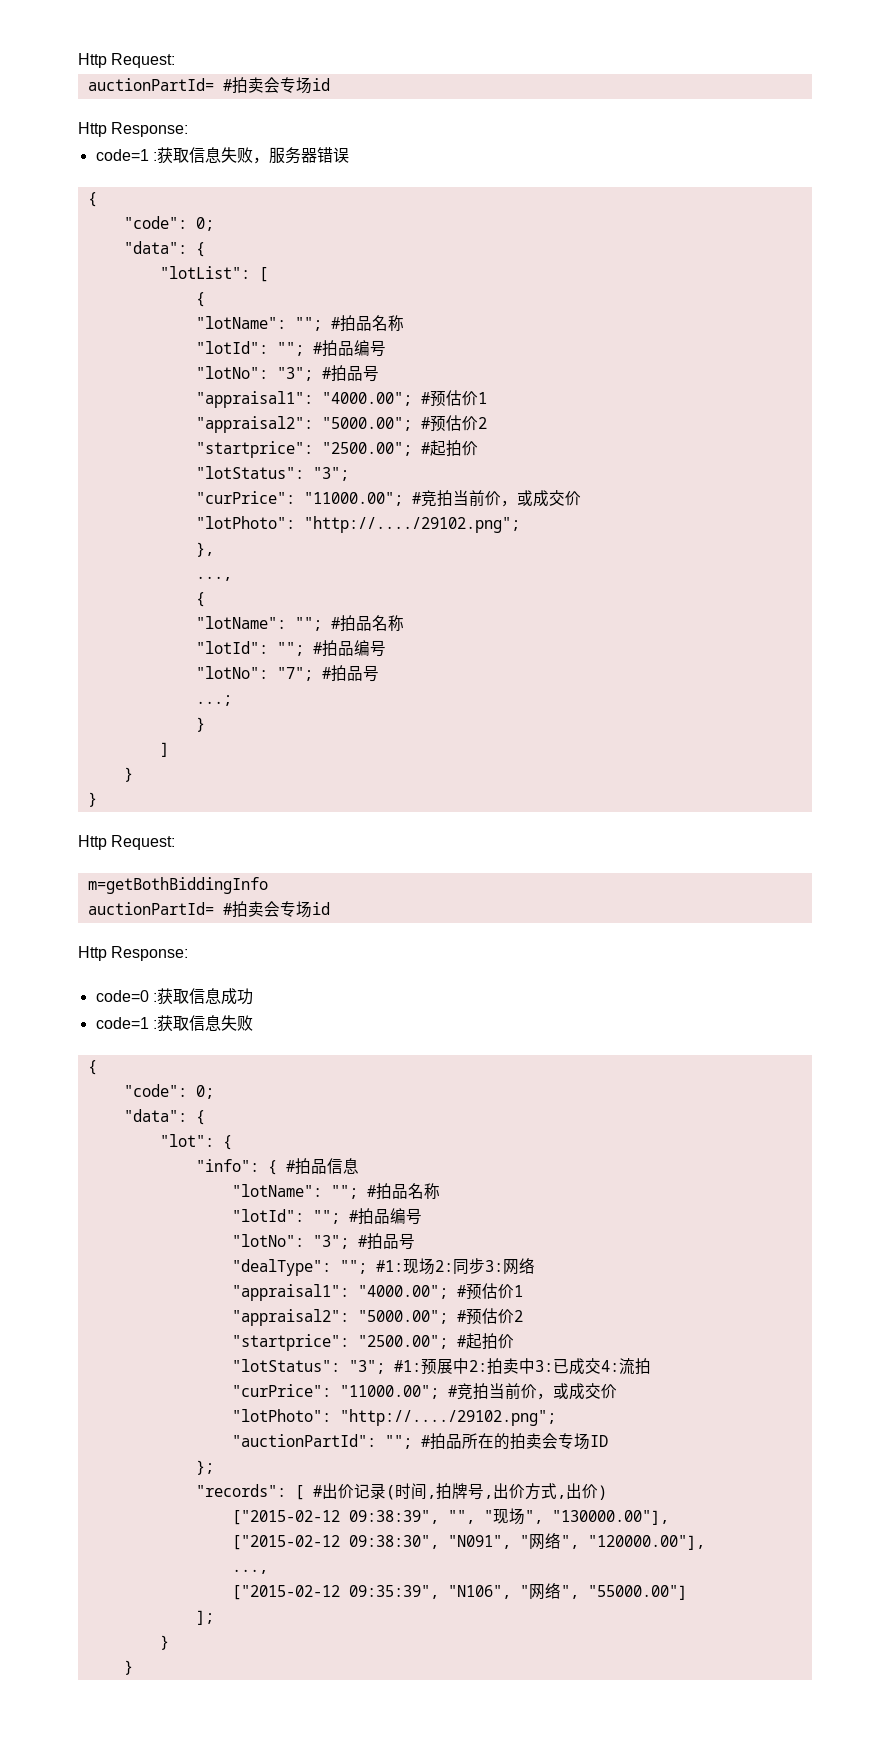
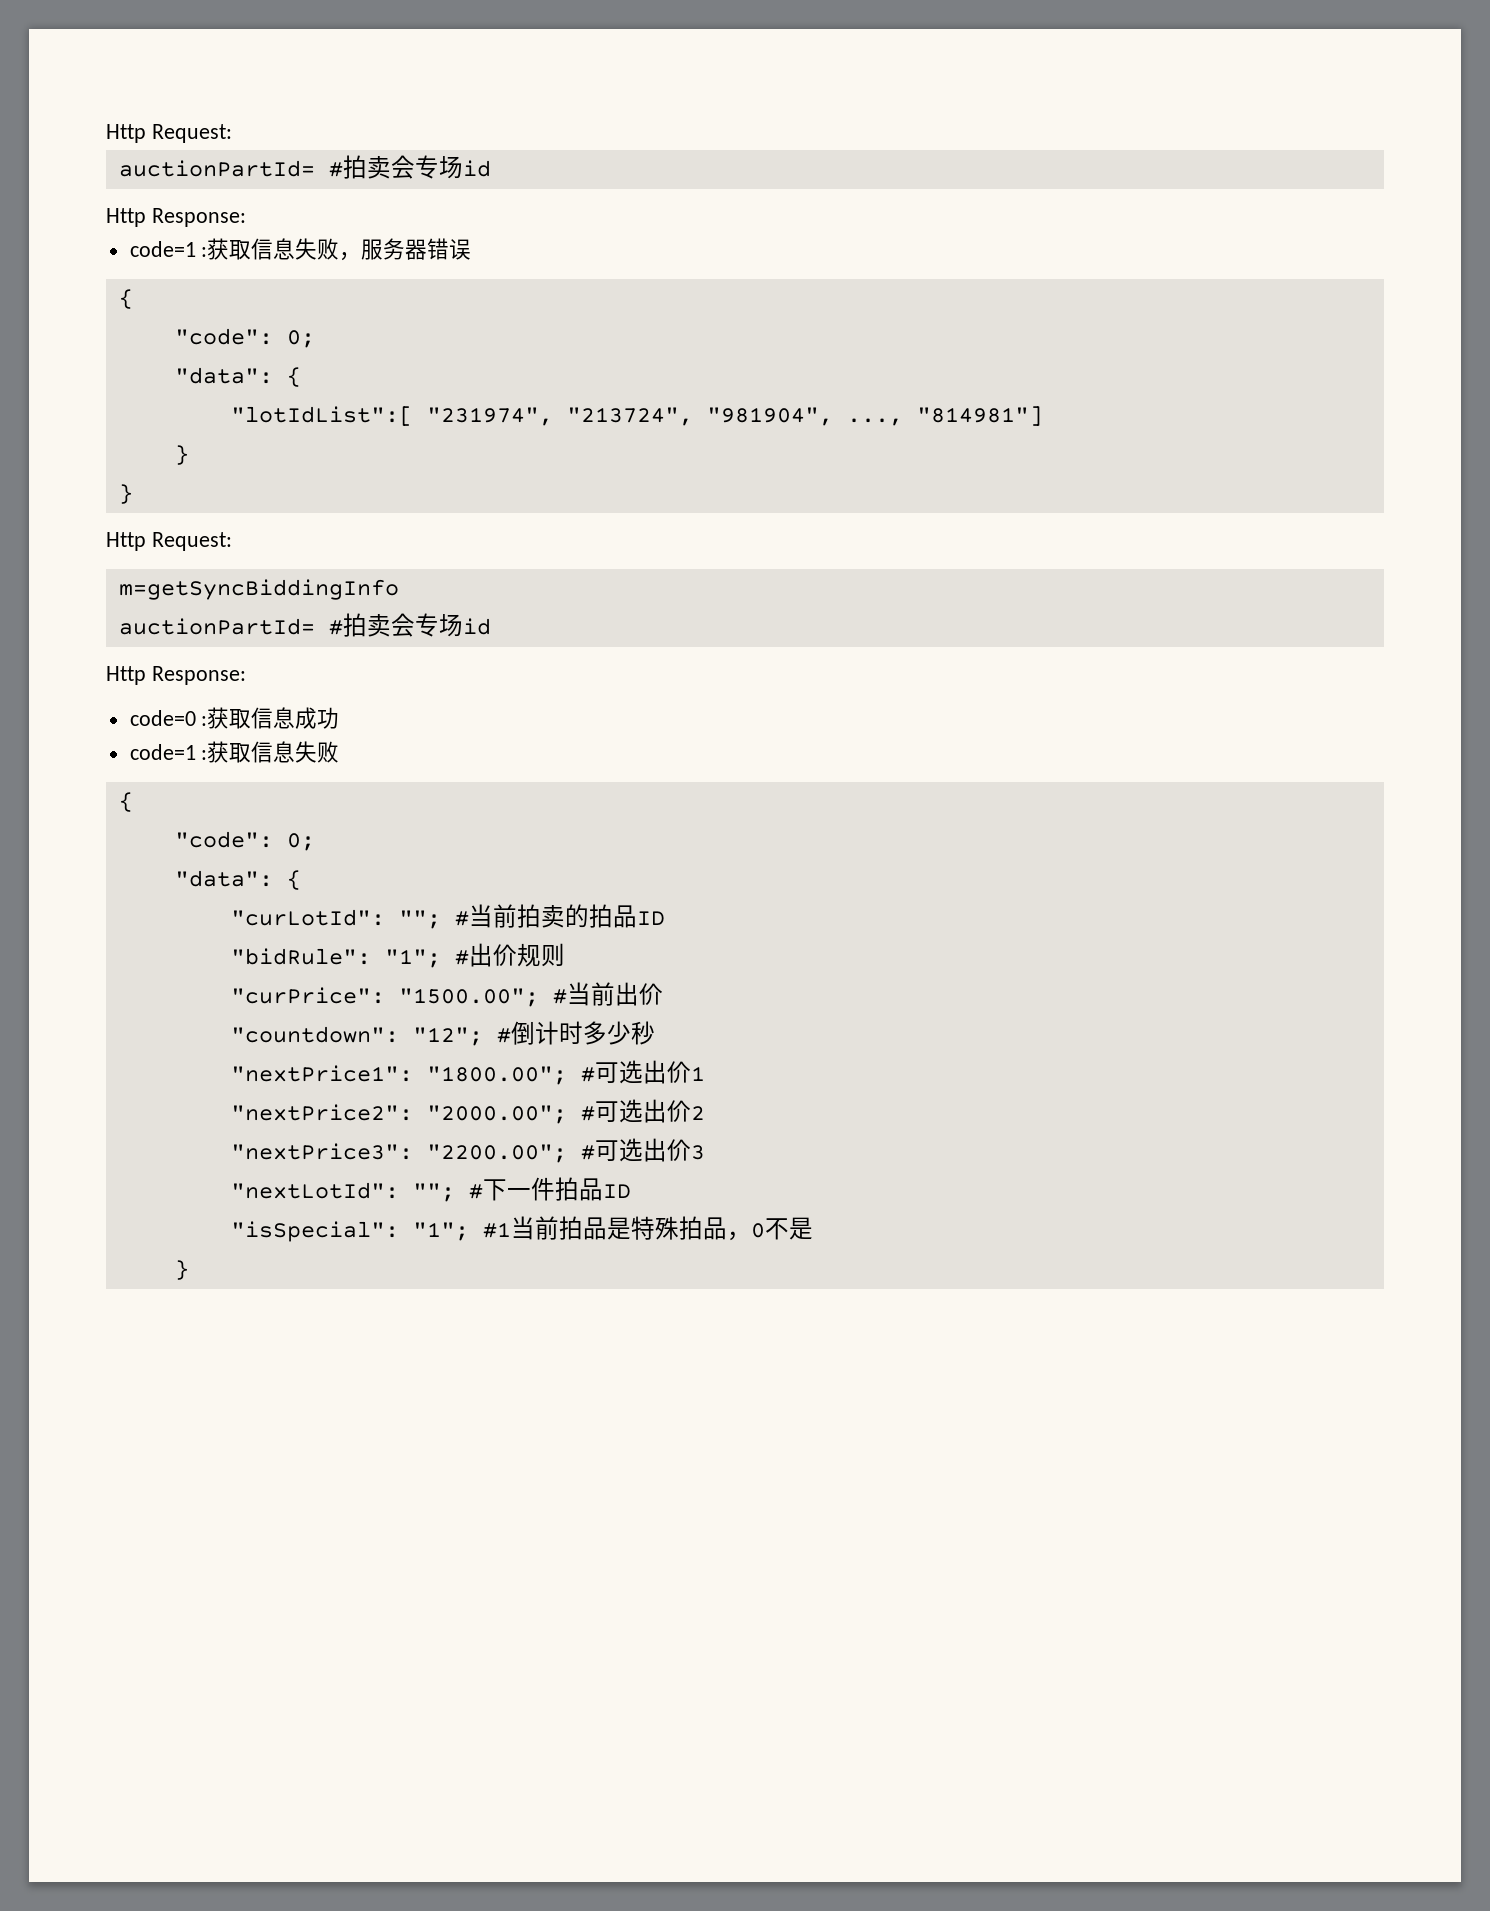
[159,266,268,282] [195,292,205,307] [195,315,404,332] [195,340,386,357] [195,365,379,382] [195,390,487,408] [195,415,487,433] [195,440,478,458] [195,466,349,481] [195,490,581,507] [195,516,520,533] [195,542,214,557] [195,576,232,581] [195,592,205,607] [195,615,404,632] [195,640,386,657] [195,665,379,682] [195,695,232,706] [195,717,205,732] [159,742,169,757] "lotList": [ // { // "lotName": ""; #拍品名称 // "lotId": ""; #拍品编号 // "lotNo": "3"; #拍品号 // "appraisal1": "4000.00"; #预估价1 // "appraisal2": "5000.00"; #预估价2 // "startprice": "2500.00"; #起拍价 // "lotStatus": "3"; // "curPrice": "11000.00"; #竞拍当前价，或成交价 // "lotPhoto": "http://..../29102.png"; // }, // ..., // { // "lotName": ""; #拍品名称 // "lotId": ""; #拍品编号 // "lotNo": "7"; #拍品号 // ...; // } // ] -> [230,406,1043,426] "lotIdList":[ "231974", "213724", "981904", ..., "814981"]
[87,877,268,894] m=getBothBiddingInfo -> [118,579,399,600] m=getSyncBiddingInfo
[159,1134,232,1150] [195,1158,359,1175] [231,1183,440,1200] [231,1208,422,1225] [231,1233,415,1250] [231,1258,535,1276] [231,1283,523,1301] [231,1308,523,1326] [231,1333,514,1351] [231,1358,651,1375] [231,1383,617,1400] [231,1409,556,1426] [231,1433,608,1450] [195,1460,214,1475] [195,1483,607,1500] [231,1508,669,1525] [231,1533,705,1550] [231,1569,268,1574] [231,1583,687,1600] [195,1610,214,1625] [159,1635,169,1650] [123,1660,133,1675] "lot": { // "info": { #拍品信息 // "lotName": ""; #拍品名称 // "lotId": ""; #拍品编号 // "lotNo": "3"; #拍品号 // "dealType": ""; #1:现场2:同步3:网络 // "appraisal1": "4000.00"; #预估价1 // "appraisal2": "5000.00"; #预估价2 // "startprice": "2500.00"; #起拍价 // "lotStatus": "3"; #1:预展中2:拍卖中3:已成交4:流拍 // "curPrice": "11000.00"; #竞拍当前价，或成交价 // "lotPhoto": "http://..../29102.png"; // "auctionPartId": ""; #拍品所在的拍卖会专场ID // }; // "records": [ #出价记录(时间,拍牌号,出价方式,出价) // ["2015-02-12 09:38:39", "", "现场", "130000.00"], // ["2015-02-12 09:38:30", "N091", "网络", "120000.00"], // ..., // ["2015-02-12 09:35:39", "N106", "网络", "55000.00"] // ]; // } // } -> [230,904,665,929] [230,943,565,968] [230,982,663,1007] [230,1021,655,1046] [230,1060,705,1085] [230,1099,705,1124] [230,1138,705,1163] [230,1177,631,1202] [230,1216,813,1242] [174,1260,189,1280] "curLotId": ""; #当前拍卖的拍品ID // "bidRule": "1"; #出价规则 // "curPrice": "1500.00"; #当前出价 // "countdown": "12"; #倒计时多少秒 // "nextPrice1": "1800.00"; #可选出价1 // "nextPrice2": "2000.00"; #可选出价2 // "nextPrice3": "2200.00"; #可选出价3 // "nextLotId": ""; #下一件拍品ID // "isSpecial": "1"; #1当前拍品是特殊拍品，0不是 // }

